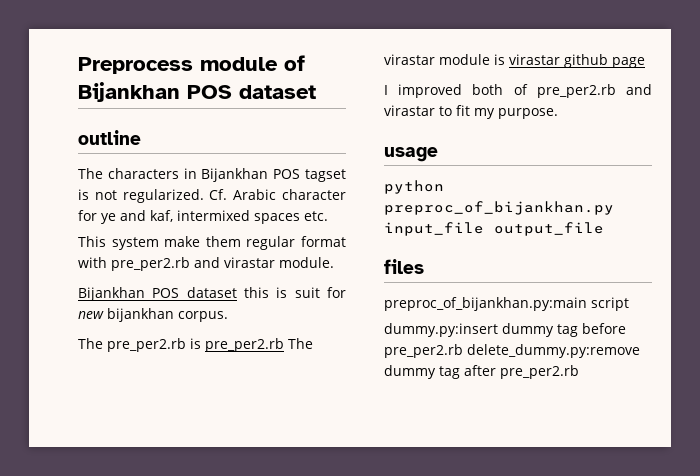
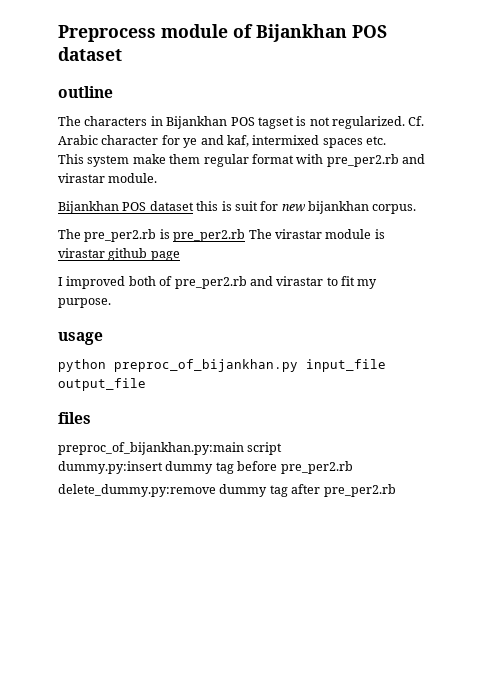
(463, 351) none -> (353, 467) //

